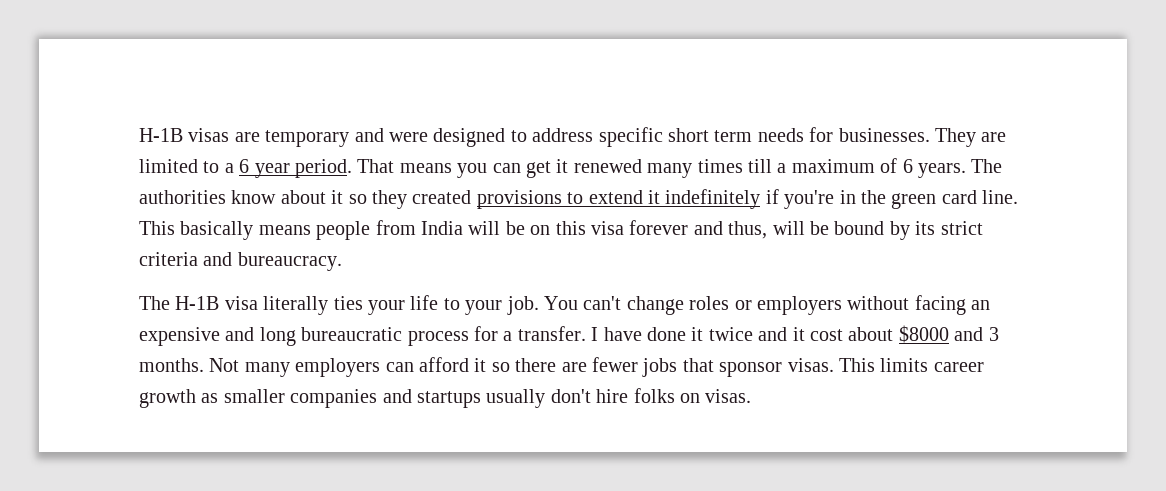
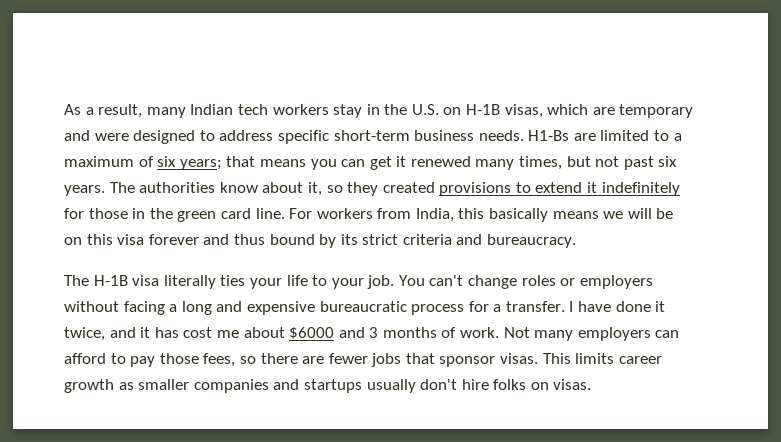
[139,128,230,142] H-1B visas -> [64,104,589,118] As a result, many Indian tech workers stay in the U.S. on H-1B visas, which
[667,127,1007,147] [139,159,395,178] short term needs for businesses. They are limited to a 6 year period. That -> [333,130,682,141] [64,156,256,170] short-term business needs. H1-Bs are limited to a maximum of six years; that
[697,158,913,173] times till a maximum of 6 -> [519,156,678,170] times, but not past six
[331,190,344,204] it -> [307,182,322,196] it,
[765,189,835,209] if you're -> [64,208,128,219] for those
[139,220,463,240] This basically means people from India -> [289,208,624,222] For workers from India, this basically means we
[728,221,829,239] thus, will be -> [233,234,265,245] thus
[971,300,991,310] [139,327,296,346] an expensive and long -> [169,301,315,315] a long and expensive
[708,327,753,341] twice -> [64,327,105,341] twice,
[809,325,999,343] [139,358,204,372] cost about $8000 and 3 months. -> [154,327,500,339] has cost me about $6000 and 3 months of work.
[474,358,487,372] it -> [110,353,236,367] to pay those fees,

